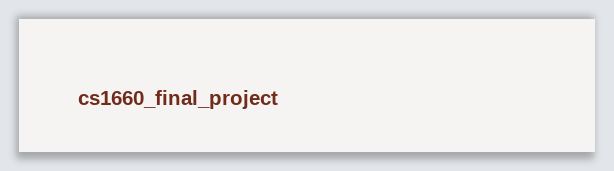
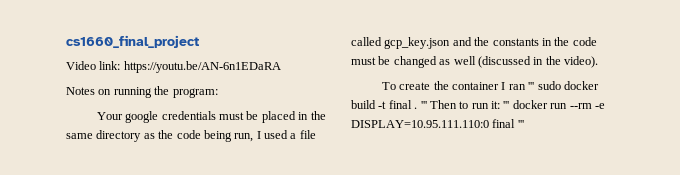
(278, 99) none -> [66,61,281,73] [66,86,218,98] [96,111,326,123] [66,130,316,142] [351,37,597,49] [351,56,598,68] [381,81,599,90] [351,100,605,109] [351,119,524,128] // Video link: https://youtu.be/AN-6n1EDaRA // Notes on running the program: // Your google credentials must be placed in the same directory as the code being run, I used a file called gcp_key.json and the constants in the code must be changed as well (discussed in the video). // To create the container I ran ''' sudo docker build -t final . ''' Then to run it: ''' docker run --rm -e DISPLAY=10.95.111.110:0 final '''

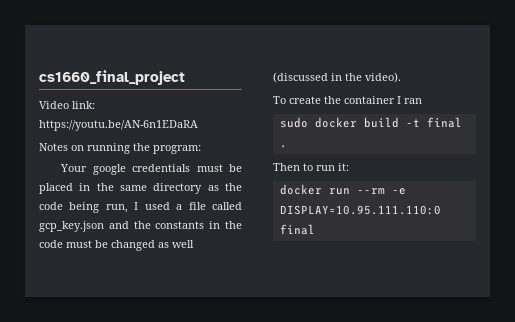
[528,82,535,90] ''' -> (422, 101) //
[420,101,427,109] ''' -> (287, 146) //
[503,101,510,109] ''' -> (349, 167) //
[517,120,524,128] ''' -> (315, 229) none

